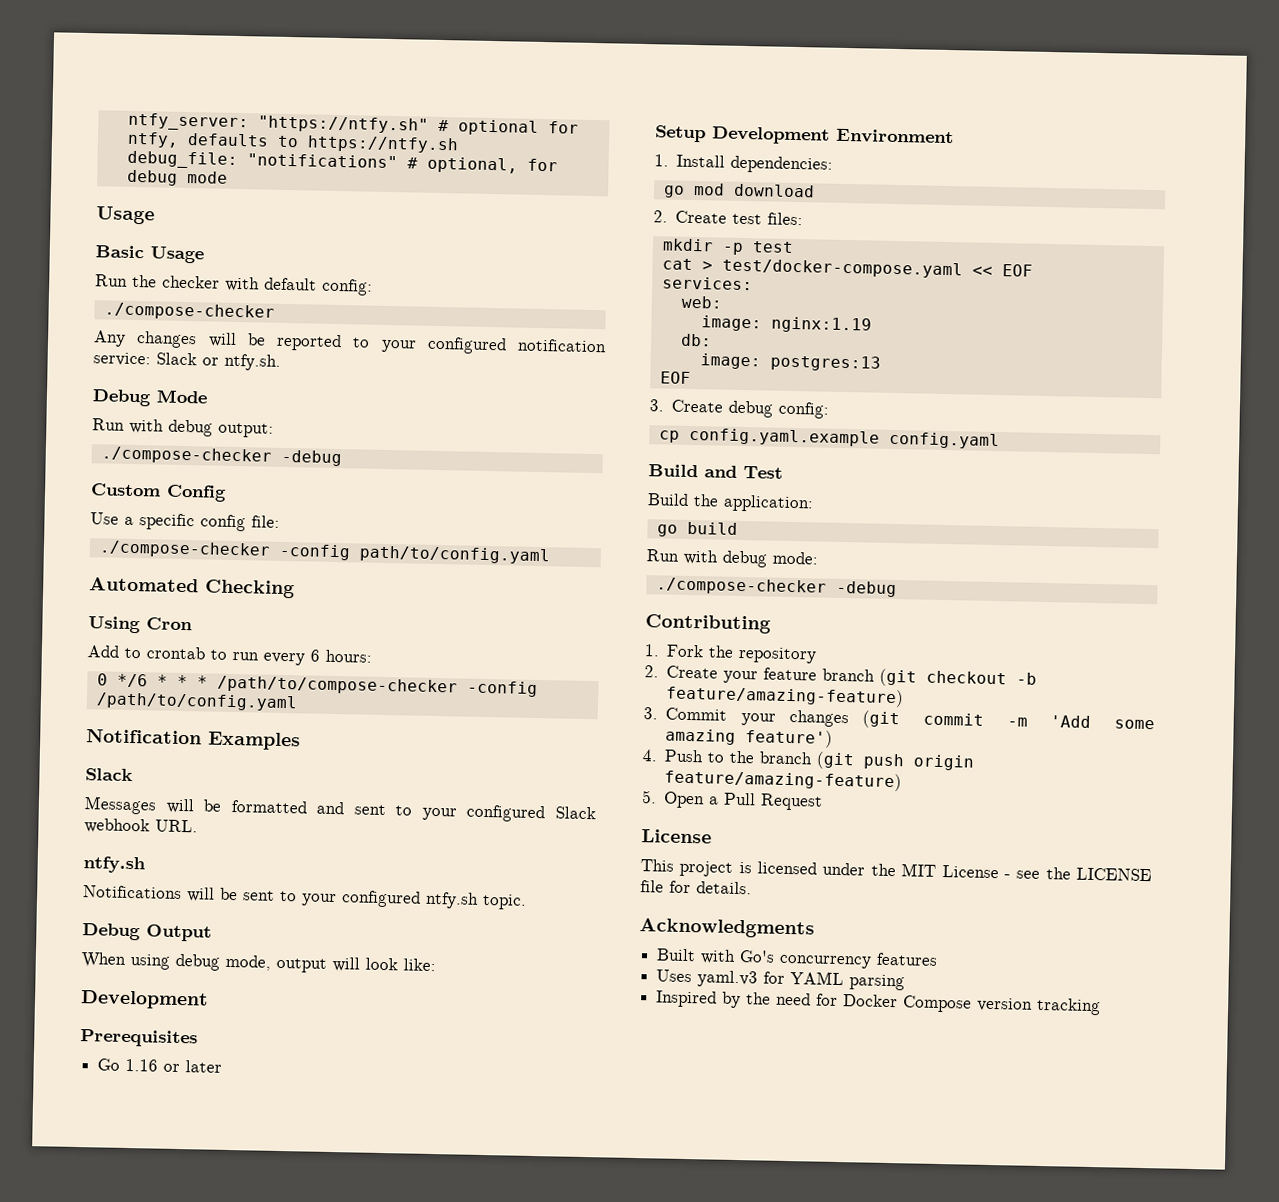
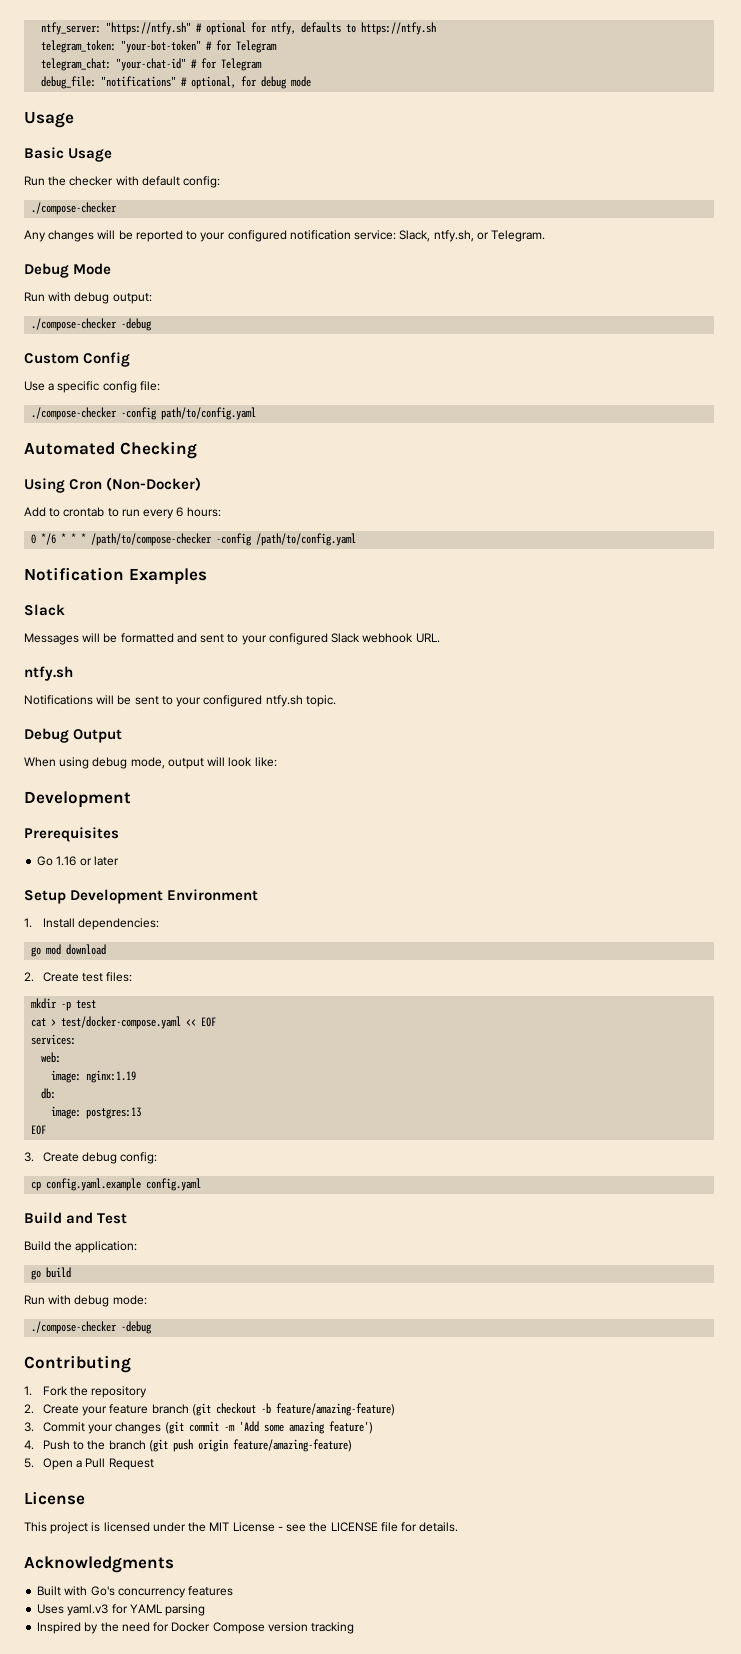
(459, 144) none -> [41,40,278,53] [41,58,263,71] // telegram_token: "your-bot-token" # for Telegram // telegram_chat: "your-chat-id" # for Telegram
[156,352,281,371] Slack or ntfy.sh. -> [399,230,546,242] Slack, ntfy.sh, or Telegram.
(193, 624) none -> [106,477,202,491] (Non-Docker)

